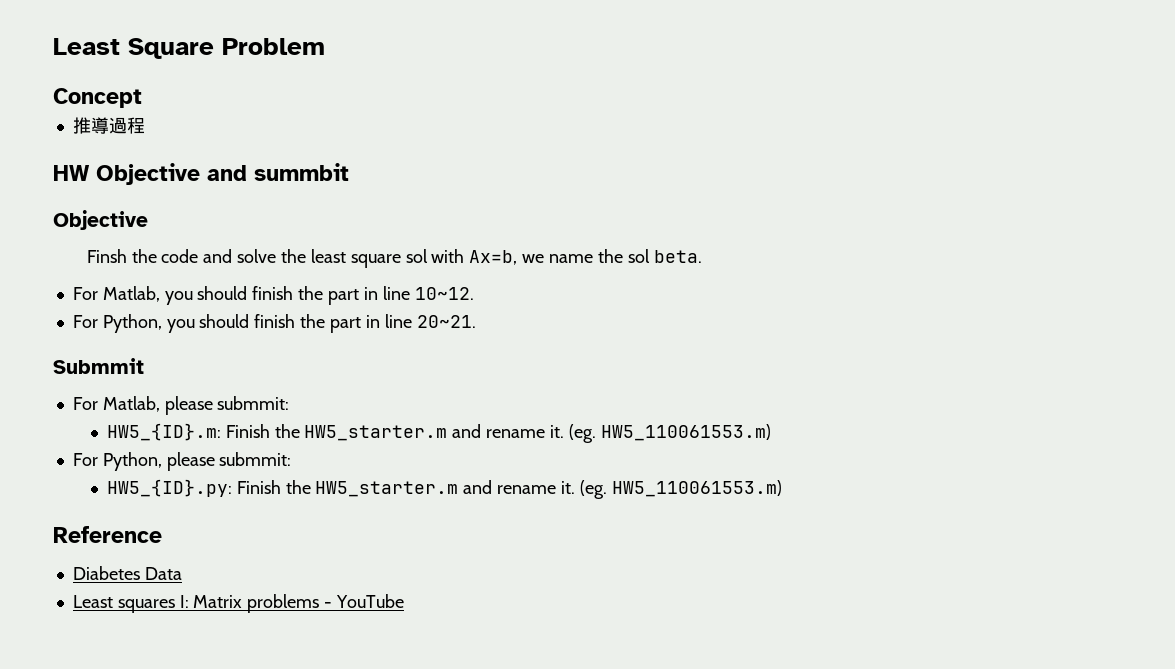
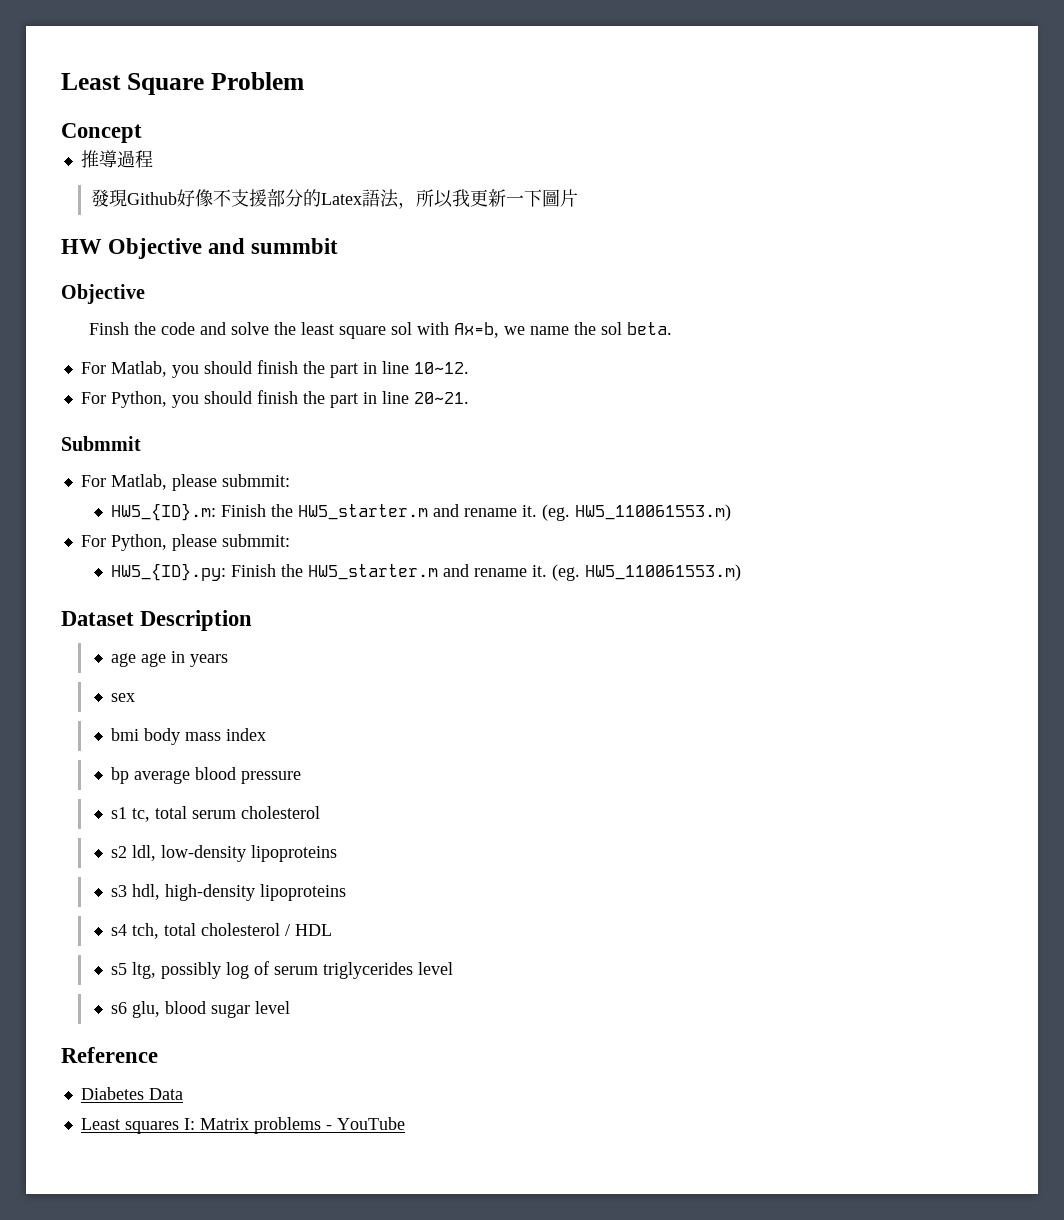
(145, 125) none -> [91,189,579,209] // 發現Github好像不支援部分的Latex語法，所以我更新一下圖片
(782, 488) none -> [61,610,253,631] [110,651,228,667] [110,693,135,702] [110,728,266,745] [110,767,301,784] [110,806,320,822] [110,845,337,862] [110,884,346,901] [110,923,332,939] [110,961,453,979] [110,1001,290,1018] // Dataset Description // age age in years // sex // bmi body mass index // bp average blood pressure // s1 tc, total serum cholesterol // s2 ldl, low-density lipoproteins // s3 hdl, high-density lipoproteins // s4 tch, total cholesterol / HDL // s5 ltg, possibly log of serum triglycerides level // s6 glu, blood sugar level

